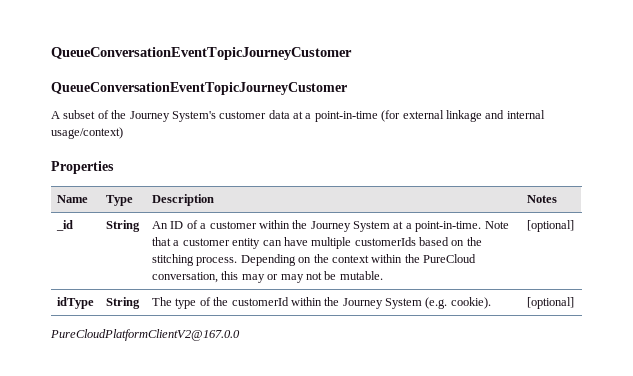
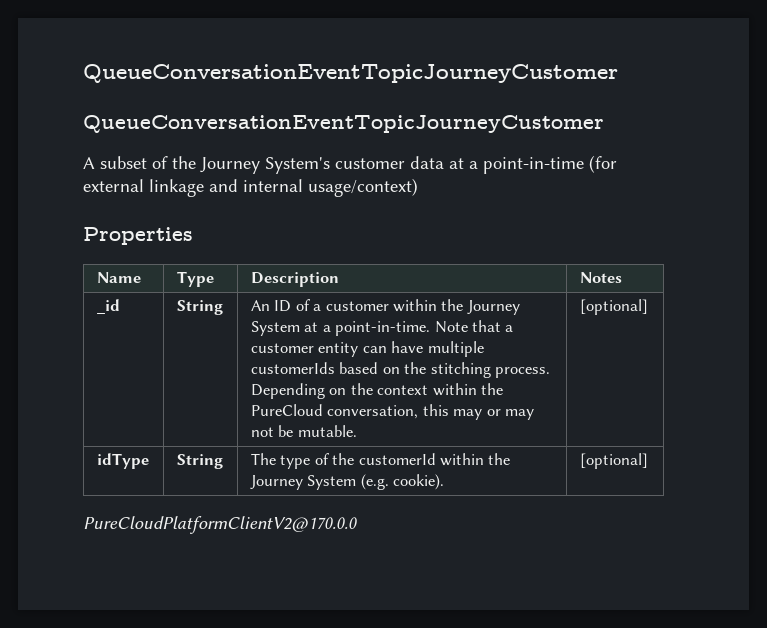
[50,329,240,341] PureCloudPlatformClientV2@167.0.0 -> [83,516,357,534] PureCloudPlatformClientV2@170.0.0

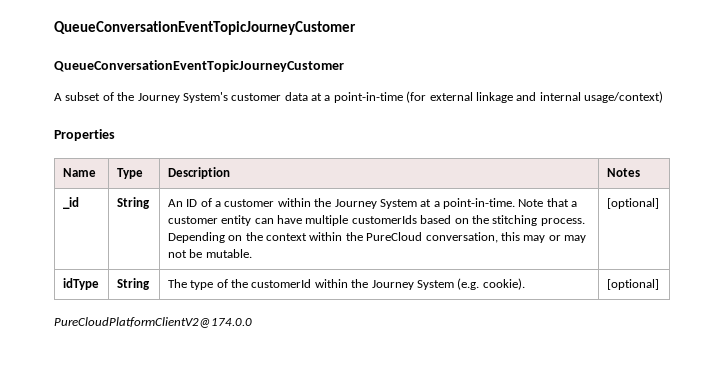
[83,516,357,534] PureCloudPlatformClientV2@170.0.0 -> [54,317,252,328] PureCloudPlatformClientV2@174.0.0

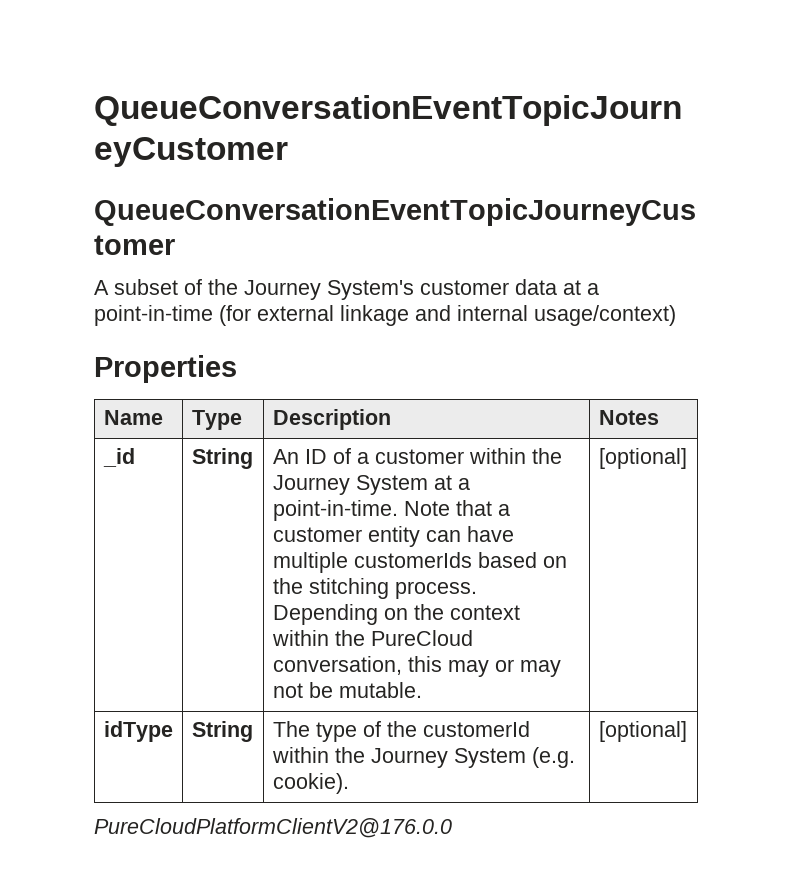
[54,317,252,328] PureCloudPlatformClientV2@174.0.0 -> [94,818,452,838] PureCloudPlatformClientV2@176.0.0

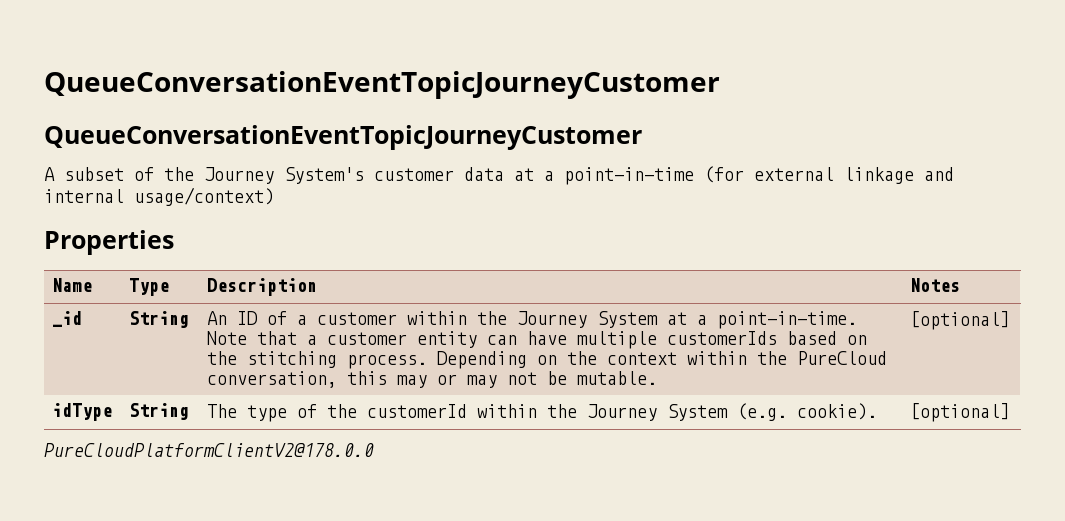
[94,818,452,838] PureCloudPlatformClientV2@176.0.0 -> [44,443,374,457] PureCloudPlatformClientV2@178.0.0

